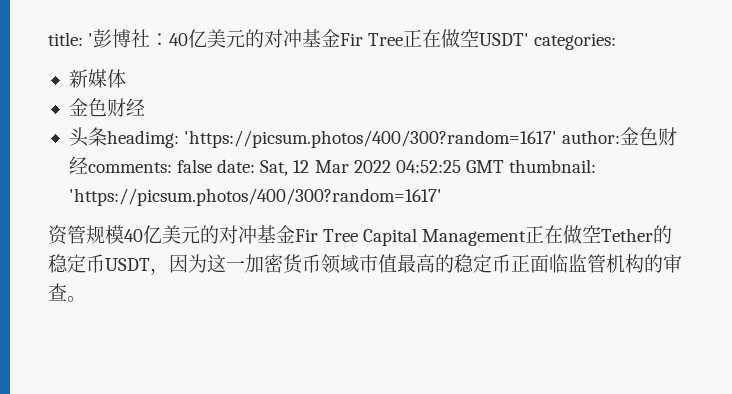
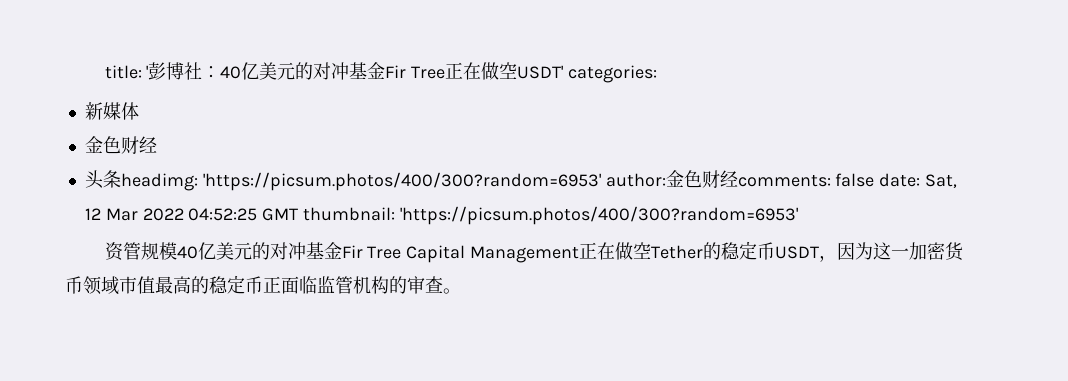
[184,130,558,148] 'https://picsum.photos/400/300?random=1617' -> [202,172,601,191] 'https://picsum.photos/400/300?random=6953'
[68,188,442,206] 'https://picsum.photos/400/300?random=1617' -> [399,206,798,225] 'https://picsum.photos/400/300?random=6953'

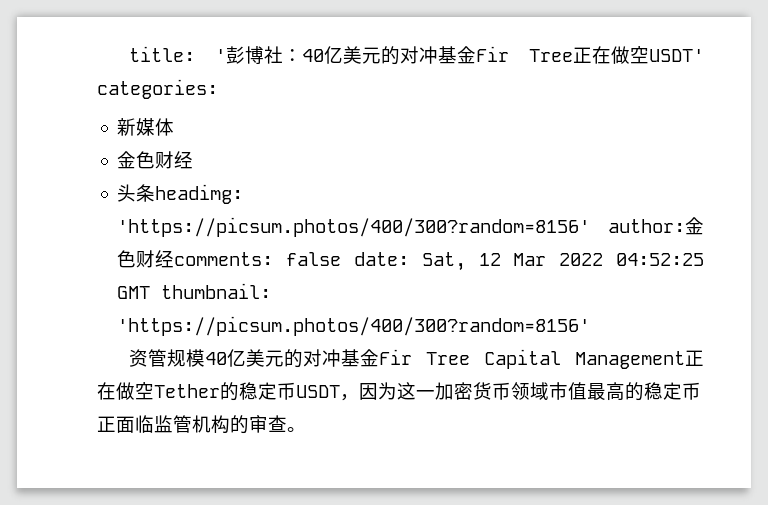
[202,172,601,191] 'https://picsum.photos/400/300?random=6953' -> [117,217,591,237] 'https://picsum.photos/400/300?random=8156'
[399,206,798,225] 'https://picsum.photos/400/300?random=6953' -> [117,316,591,336] 'https://picsum.photos/400/300?random=8156'

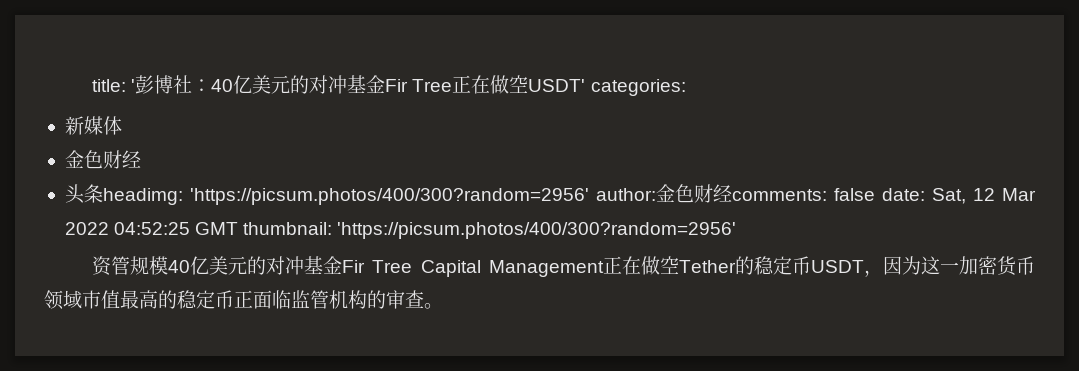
[117,217,591,237] 'https://picsum.photos/400/300?random=8156' -> [189,188,589,205] 'https://picsum.photos/400/300?random=2956'
[117,316,591,336] 'https://picsum.photos/400/300?random=8156' -> [337,222,737,239] 'https://picsum.photos/400/300?random=2956'

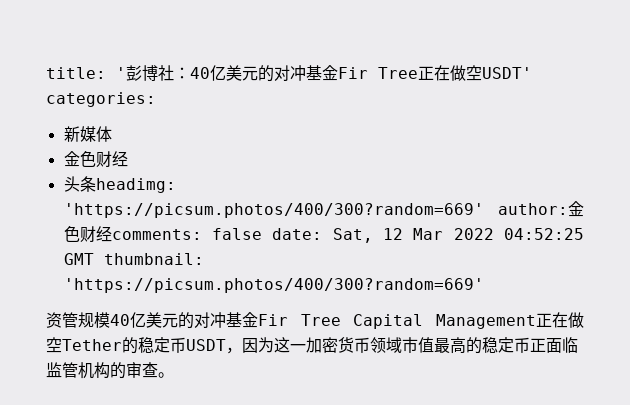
[189,188,589,205] 'https://picsum.photos/400/300?random=2956' -> [63,203,484,218] 'https://picsum.photos/400/300?random=669'
[337,222,737,239] 'https://picsum.photos/400/300?random=2956' -> [63,278,484,293] 'https://picsum.photos/400/300?random=669'

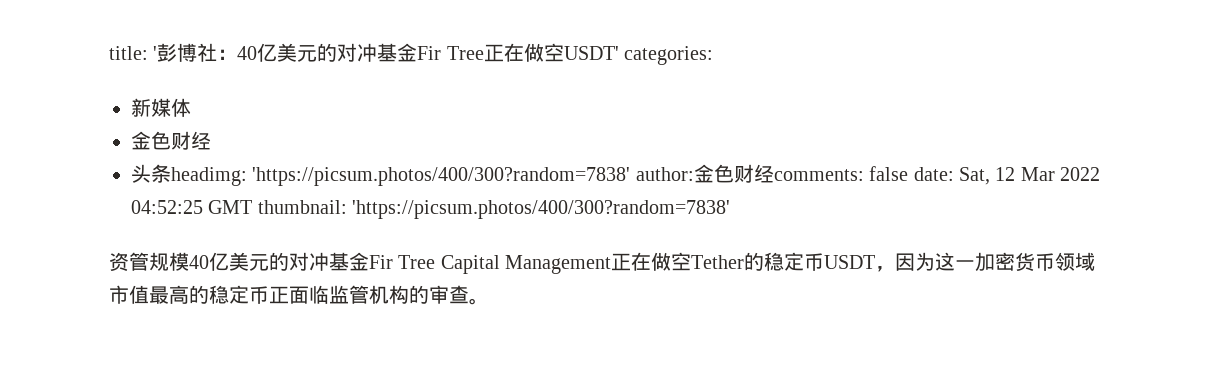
[63,203,484,218] 'https://picsum.photos/400/300?random=669' -> [252,167,631,186] 'https://picsum.photos/400/300?random=7838'
[63,278,484,293] 'https://picsum.photos/400/300?random=669' -> [352,200,731,219] 'https://picsum.photos/400/300?random=7838'

